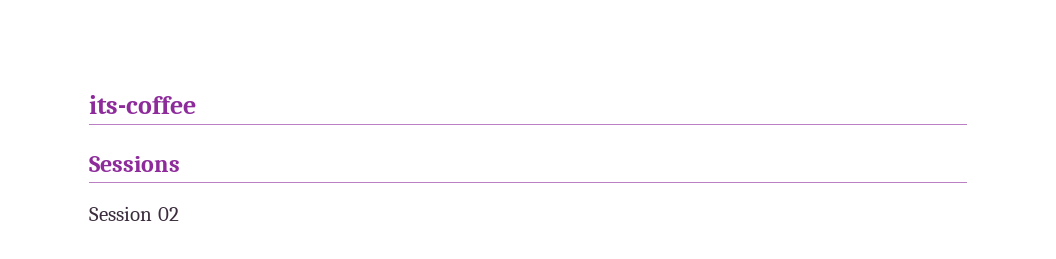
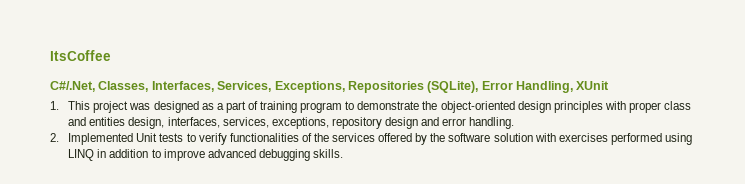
[89,95,196,114] [89,156,180,172] [89,206,179,221] its-coffee // Sessions // Session 02 -> [50,50,111,61] [50,81,610,93] [50,101,692,113] [68,117,515,129] [50,133,692,145] [68,149,343,161] ItsCoffee // C#/.Net, Classes, Interfaces, Services, Exceptions, Repositories (SQLite), Error Handling, XUnit // 1. This project was designed as a part of training program to demonstrate the object-oriented design principles with proper class and entities design, interfaces, services, exceptions, repository design and error handling. // 2. Implemented Unit tests to verify functionalities of the services offered by the software solution with exercises performed using LINQ in addition to improve advanced debugging skills.

